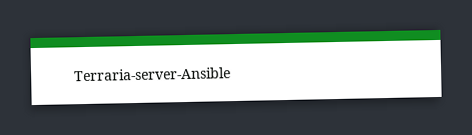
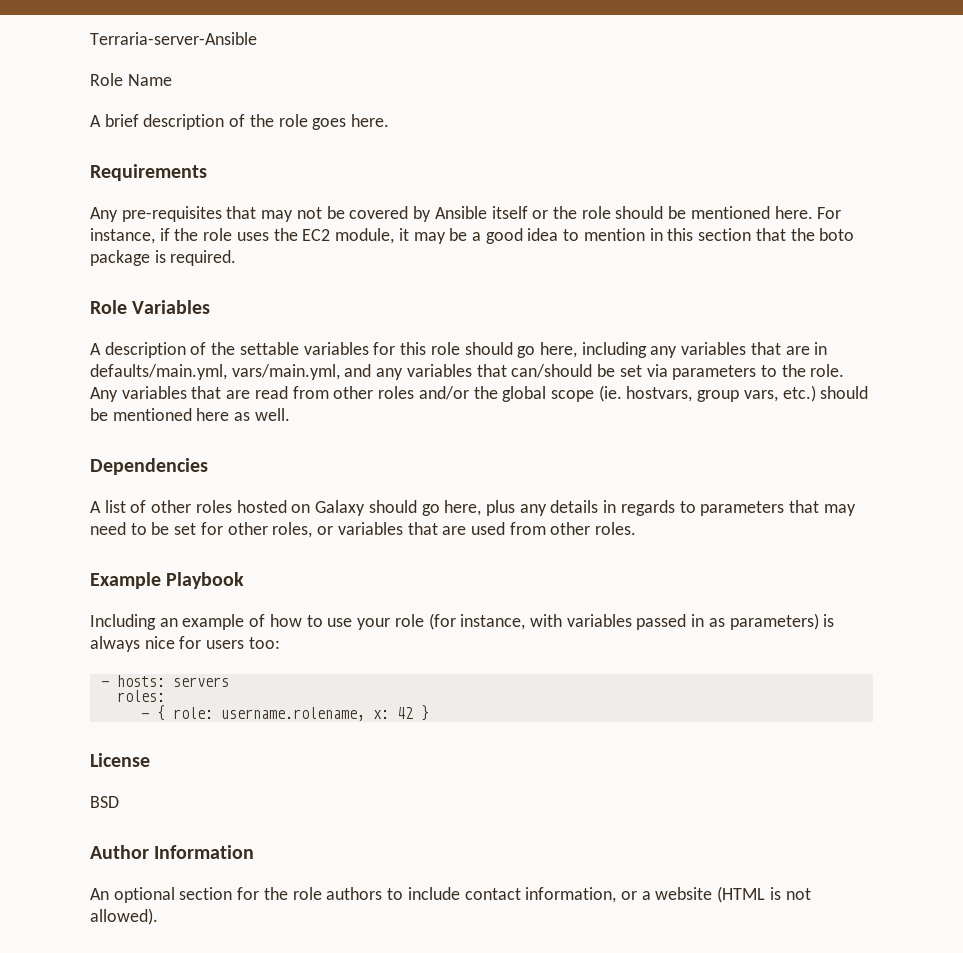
(231, 74) none -> [90,73,172,86] [90,114,390,130] [90,164,207,181] [90,206,842,222] [90,228,855,244] [90,250,237,266] [90,300,211,314] [90,342,828,358] [90,364,845,380] [90,385,869,402] [90,408,290,421] [90,458,208,475] [90,500,856,516] [90,522,637,538] [90,572,245,589] [90,613,835,630] [90,636,280,652] [100,675,229,687] [116,690,165,702] [140,705,429,721] [90,753,150,767] [90,796,119,808] [90,845,255,859] [90,886,811,903] [90,908,158,925] // Role Name // A brief description of the role goes here. // Requirements // Any pre-requisites that may not be covered by Ansible itself or the role should be mentioned here. For instance, if the role uses the EC2 module, it may be a good idea to mention in this section that the boto package is required. // Role Variables // A description of the settable variables for this role should go here, including any variables that are in defaults/main.yml, vars/main.yml, and any variables that can/should be set via parameters to the role. Any variables that are read from other roles and/or the global scope (ie. hostvars, group vars, etc.) should be mentioned here as well. // Dependencies // A list of other roles hosted on Galaxy should go here, plus any details in regards to parameters that may need to be set for other roles, or variables that are used from other roles. // Example Playbook // Including an example of how to use your role (for instance, with variables passed in as parameters) is always nice for users too: // - hosts: servers // roles: // - { role: username.rolename, x: 42 } // License // BSD // Author Information // An optional section for the role authors to include contact information, or a website (HTML is not allowed).

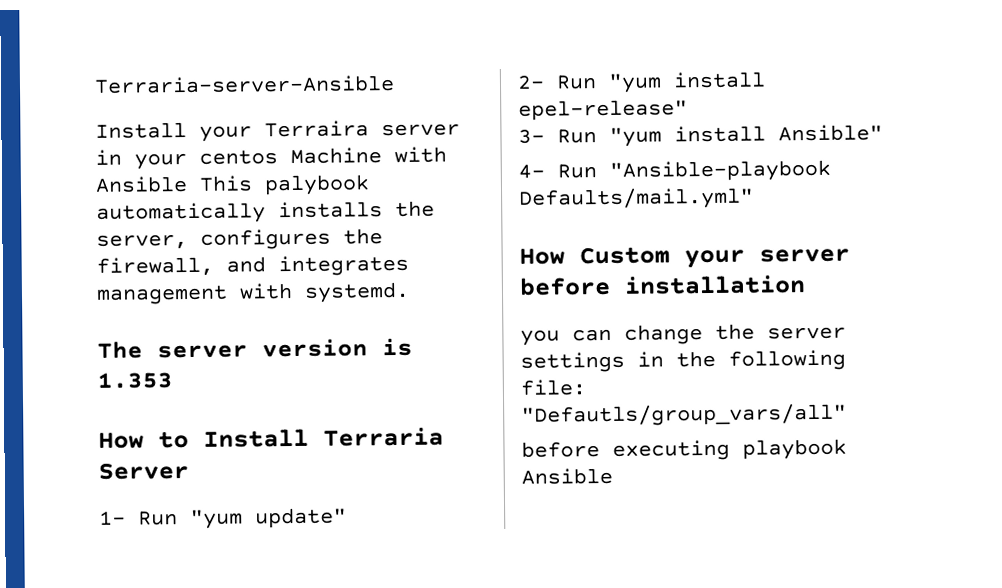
[90,73,172,86] [90,114,390,130] [90,164,207,181] [90,206,842,222] [90,228,855,244] [90,250,237,266] [90,300,211,314] [90,342,828,358] [90,364,845,380] [90,385,869,402] [90,408,290,421] [90,458,208,475] [90,500,856,516] [90,522,637,538] [90,572,245,589] [90,613,835,630] [90,636,280,652] [100,675,229,687] [116,690,165,702] [140,705,429,721] [90,753,150,767] [90,796,119,808] [90,845,255,859] [90,886,811,903] [90,908,158,925] Role Name // A brief description of the role goes here. // Requirements // Any pre-requisites that may not be covered by Ansible itself or the role should be mentioned here. For instance, if the role uses the EC2 module, it may be a good idea to mention in this section that the boto package is required. // Role Variables // A description of the settable variables for this role should go here, including any variables that are in defaults/main.yml, vars/main.yml, and any variables that can/should be set via parameters to the role. Any variables that are read from other roles and/or the global scope (ie. hostvars, group vars, etc.) should be mentioned here as well. // Dependencies // A list of other roles hosted on Galaxy should go here, plus any details in regards to parameters that may need to be set for other roles, or variables that are used from other roles. // Example Playbook // Including an example of how to use your role (for instance, with variables passed in as parameters) is always nice for users too: // - hosts: servers // roles: // - { role: username.rolename, x: 42 } // License // BSD // Author Information // An optional section for the role authors to include contact information, or a website (HTML is not allowed). -> [95,120,460,142] [95,146,447,170] [95,174,370,196] [96,200,435,224] [96,228,383,250] [96,254,409,277] [96,281,410,305] [97,337,413,359] [97,372,173,389] [98,427,444,449] [98,462,189,480] [99,507,347,529] [517,71,766,93] [518,99,688,121] [518,124,883,147] [518,159,831,182] [519,187,754,210] [519,246,850,269] [519,275,806,296] [520,323,846,346] [520,349,846,373] [520,379,586,396] [521,403,847,427] [521,438,847,461] [521,467,613,485] Install your Terraira server in your centos Machine with Ansible This palybook automatically installs the server, configures the firewall, and integrates management with systemd. // The server version is 1.353 // How to Install Terraria Server // 1- Run "yum update" // 2- Run "yum install epel-release" // 3- Run "yum install Ansible" // 4- Run "Ansible-playbook Defaults/mail.yml" // How Custom your server before installation // you can change the server settings in the following file: "Defautls/group_vars/all" // before executing playbook Ansible

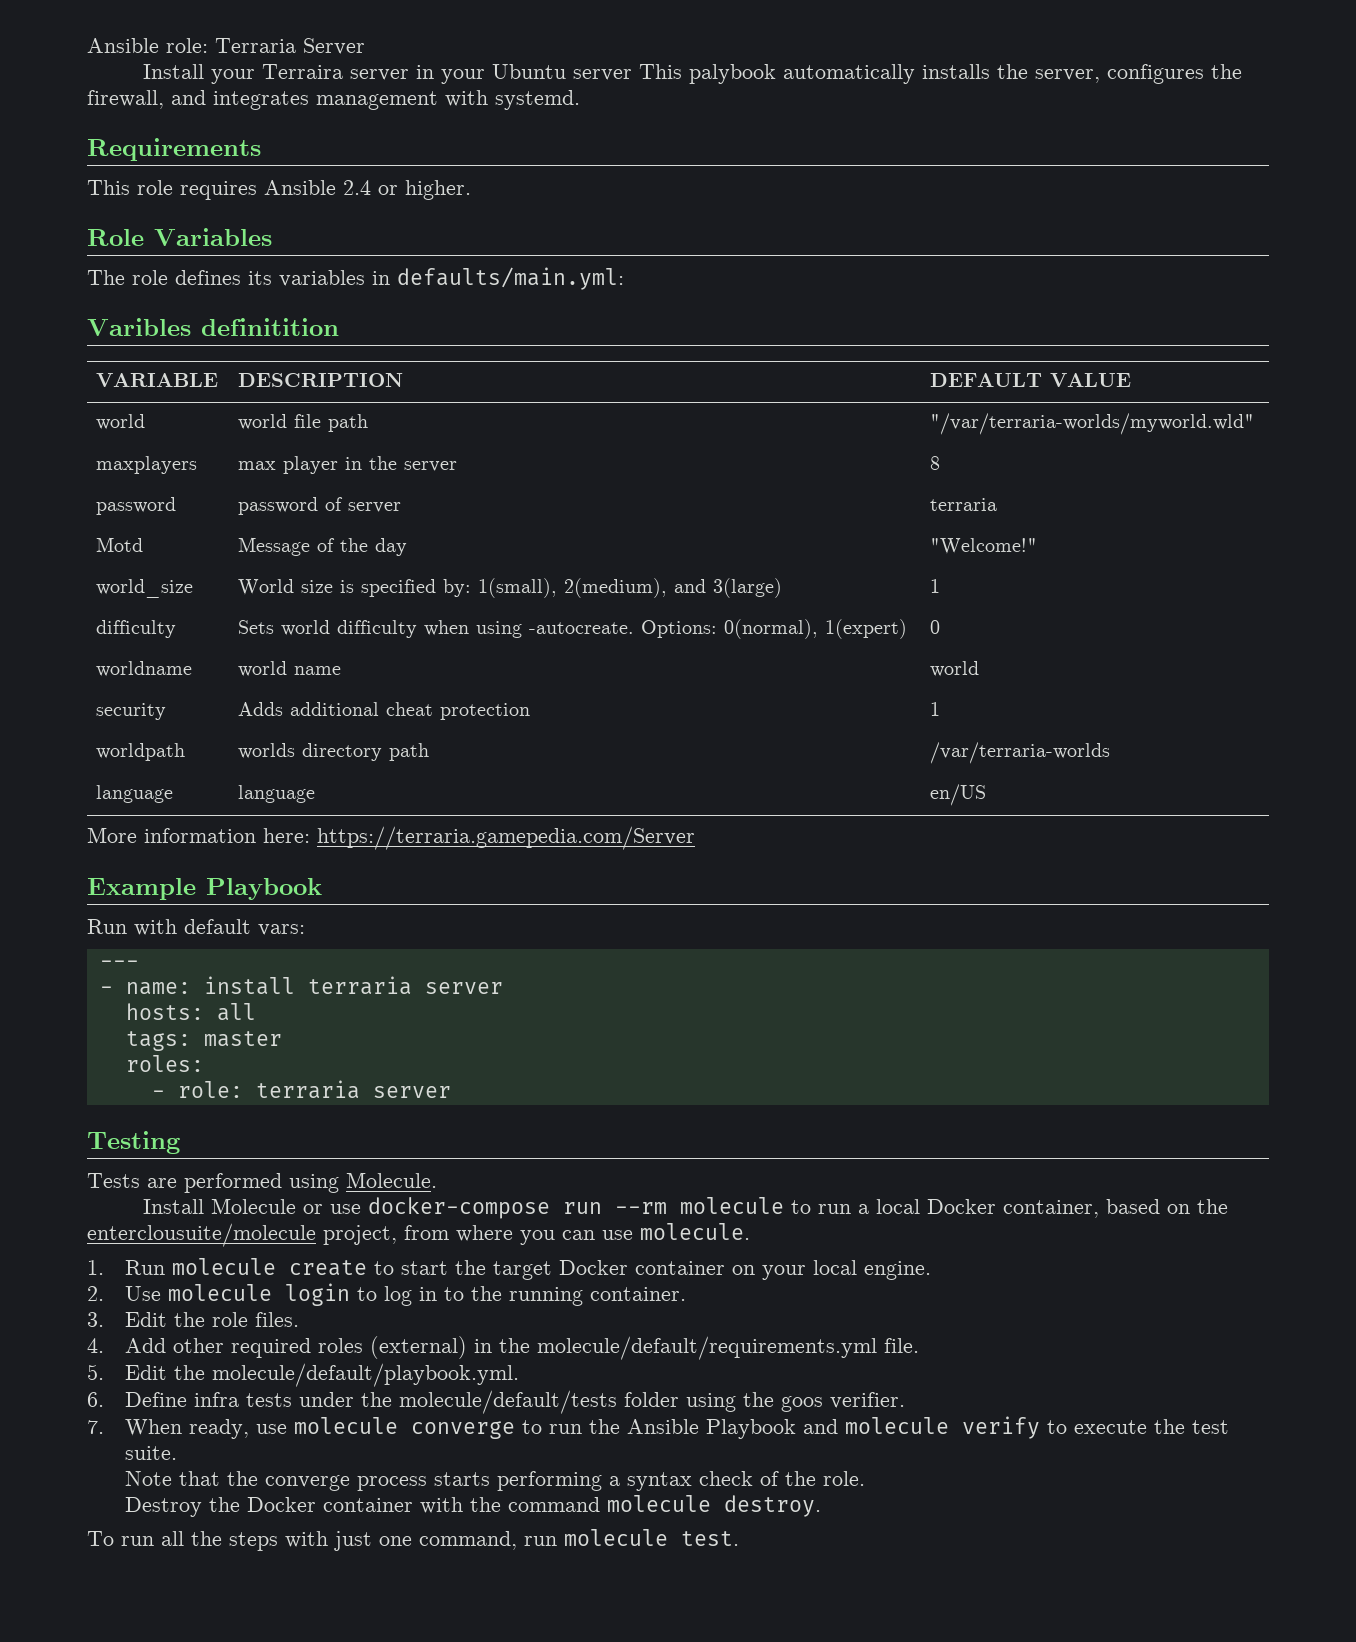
[94,75,395,94] Terraria-server-Ansible -> [87,38,365,55] Ansible role: Terraria Server
[199,146,447,165] [95,176,188,193] centos Machine with Ansible -> [491,64,632,81] Ubuntu server
[97,337,413,359] [97,372,173,389] [98,427,444,449] [98,462,189,480] [99,507,347,529] [517,71,766,93] [518,99,688,121] [518,124,883,147] [518,159,831,182] [519,187,754,210] [519,246,850,269] [519,275,806,296] [520,323,846,346] [520,349,846,373] [520,379,586,396] [521,403,847,427] [521,438,847,461] [521,467,613,485] The server version is 1.353 // How to Install Terraria Server // 1- Run "yum update" // 2- Run "yum install epel-release" // 3- Run "yum install Ansible" // 4- Run "Ansible-playbook Defaults/mail.yml" // How Custom your server before installation // you can change the server settings in the following file: "Defautls/group_vars/all" // before executing playbook Ansible -> [87,138,261,161] [87,180,471,200] [87,228,272,246] [87,267,624,290] [87,318,339,336] [96,373,219,387] [238,373,404,387] [930,373,1132,387] [96,414,146,430] [238,414,369,432] [930,413,1255,435] [96,456,198,474] [238,456,458,474] [930,456,941,470] [96,497,177,515] [238,497,402,515] [930,498,998,511] [96,537,144,552] [238,537,408,556] [930,538,1038,555] [96,579,194,598] [238,578,783,598] [930,579,941,593] [96,620,177,638] [238,619,908,639] [930,620,941,634] [96,661,193,677] [238,661,342,677] [930,661,980,677] [96,703,167,720] [238,702,531,720] [930,702,941,716] [96,743,186,761] [238,743,430,761] [930,742,1111,764] [96,785,174,803] [238,785,316,803] [930,784,987,806] [87,826,695,850] [87,878,322,900] [87,919,305,936] [99,960,139,968] [99,976,503,995] [125,1003,256,1021] [125,1031,282,1051] [125,1055,204,1072] [151,1080,451,1099] [87,1131,180,1154] [87,1172,437,1193] [142,1197,1228,1219] [87,1223,750,1247] [87,1258,931,1280] [87,1283,686,1306] [87,1312,299,1327] [87,1336,919,1360] [87,1363,519,1387] [87,1390,905,1414] [87,1416,1229,1439] [124,1446,177,1460] [124,1471,865,1491] [124,1495,821,1517] [87,1529,739,1551] Requirements // This role requires Ansible 2.4 or higher. // Role Variables // The role defines its variables in defaults/main.yml: // Varibles definitition // VARIABLE | DESCRIPTION | DEFAULT VALUE // world | world file path | "/var/terraria-worlds/myworld.wld" // maxplayers | max player in the server | 8 // password | password of server | terraria // Motd | Message of the day | "Welcome!" // world_size | World size is specified by: 1(small), 2(medium), and 3(large) | 1 // difficulty | Sets world difficulty when using -autocreate. Options: 0(normal), 1(expert) | 0 // worldname | world name | world // security | Adds additional cheat protection | 1 // worldpath | worlds directory path | /var/terraria-worlds // language | language | en/US // More information here: https://terraria.gamepedia.com/Server // Example Playbook // Run with default vars: // --- // - name: install terraria server // hosts: all // tags: master // roles: // - role: terraria server // Testing // Tests are performed using Molecule. // Install Molecule or use docker-compose run --rm molecule to run a local Docker container, based on the enterclousuite/molecule project, from where you can use molecule. // 1. Run molecule create to start the target Docker container on your local engine. // 2. Use molecule login to log in to the running container. // 3. Edit the role files. // 4. Add other required roles (external) in the molecule/default/requirements.yml file. // 5. Edit the molecule/default/playbook.yml. // 6. Define infra tests under the molecule/default/tests folder using the goos verifier. // 7. When ready, use molecule converge to run the Ansible Playbook and molecule verify to execute the test suite. // Note that the converge process starts performing a syntax check of the role. // Destroy the Docker container with the command molecule destroy. // To run all the steps with just one command, run molecule test.

